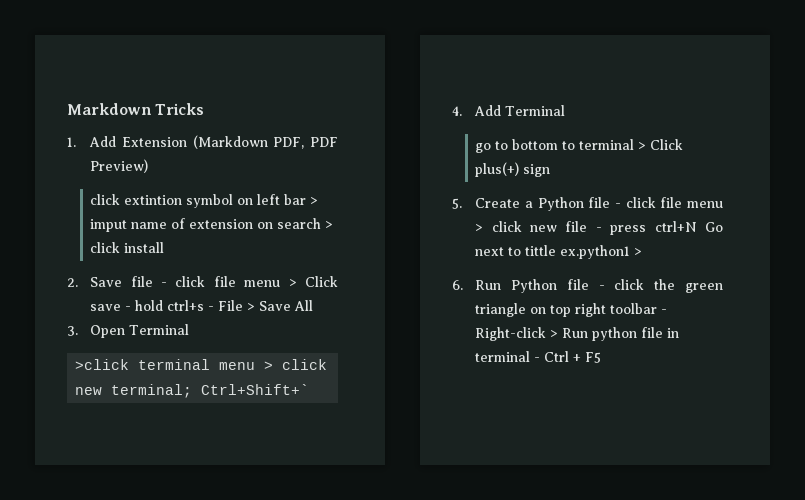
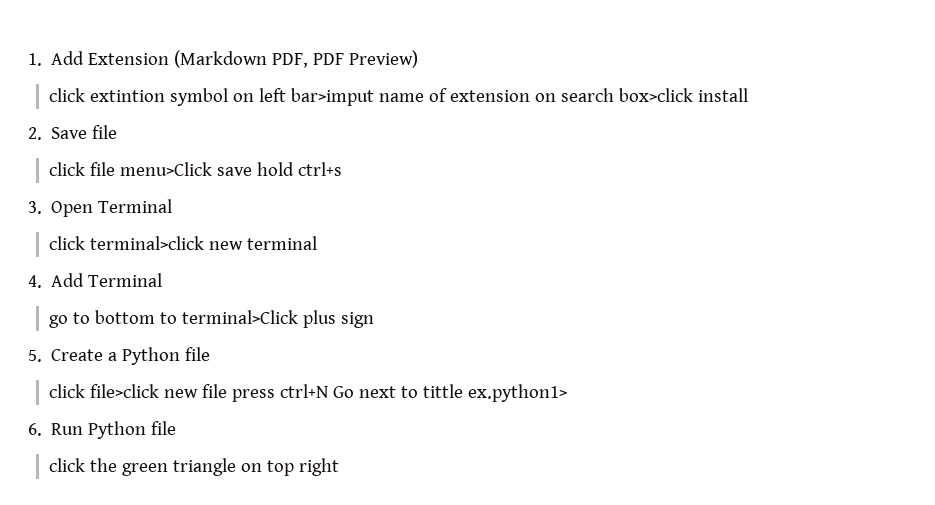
[67,103,205,115] Markdown Tricks // -> (28, 59) none
[284,194,319,205] [90,219,128,232] bar > imput -> [290,88,374,106] bar>imput
[325,221,334,229] [90,242,121,253] > click -> [618,88,693,102] box>click
[161,276,338,287] [90,300,314,311] [67,324,190,338] [75,359,328,370] [75,384,310,398] - click file menu > Click save - hold ctrl+s - File > Save All // 3. Open Terminal // >click terminal menu > click new terminal; Ctrl+Shift+` -> [48,162,342,176] [28,199,173,217] [48,236,317,250] // click file menu>Click save hold ctrl+s // 3. Open Terminal // click terminal>click new terminal
[579,139,684,150] [475,162,520,177] terminal > Click plus(+) -> [181,310,336,328] terminal>Click plus
[614,197,723,208] [475,221,522,232] - click file menu > click -> [48,384,159,398] // click file>click
[595,227,602,232] - -> (227, 391) none
[560,245,643,259] ex.python1 > -> [467,384,567,402] ex.python1>
[598,285,605,290] - -> (177, 428) //
[610,303,668,314] [475,327,680,341] [475,351,602,363] toolbar - Right-click > Run python file in terminal - Ctrl + F5 -> (339, 467) none

